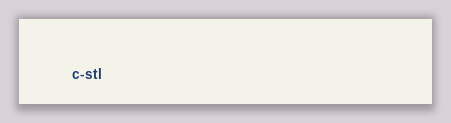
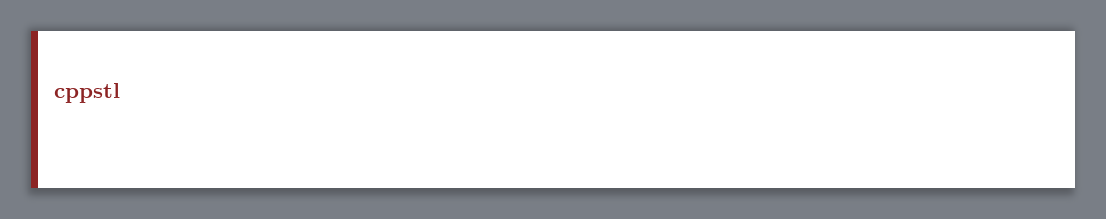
[72,68,102,79] c-stl -> [54,83,120,103] cppstl

